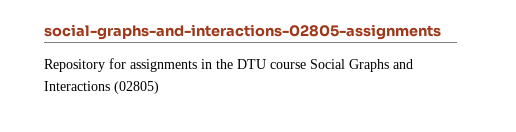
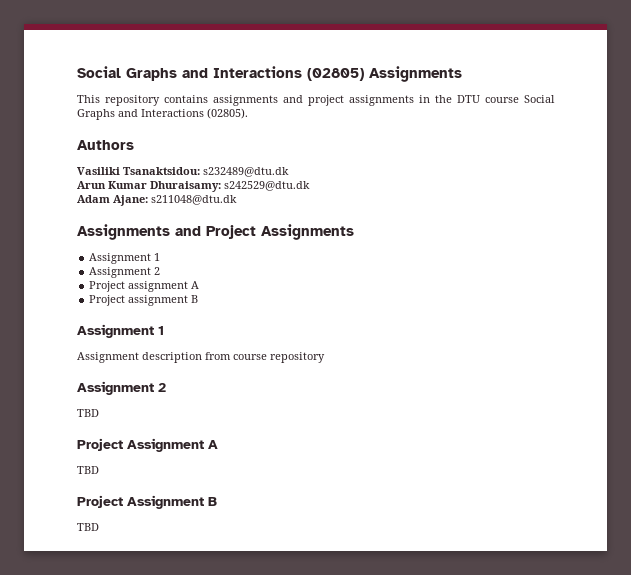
[44,24,441,40] [44,58,126,72] social-graphs-and-interactions-02805-assignments // Repository for -> [77,66,462,82] [77,95,344,106] Social Graphs and Interactions (02805) Assignments // This repository contains assignments and project
[114,81,159,94] (02805) -> [207,108,248,119] [77,140,134,150] [77,167,289,177] [77,181,310,192] [77,195,237,206] [77,224,354,240] [89,253,161,264] [89,267,161,278] [89,281,200,292] [89,295,199,306] [77,324,164,338] [77,352,325,363] [77,381,166,395] [77,409,99,417] [77,438,218,452] [77,466,99,474] [77,495,217,509] [77,523,99,531] (02805). // Authors // Vasiliki Tsanaktsidou: s232489@dtu.dk // Arun Kumar Dhuraisamy: s242529@dtu.dk // Adam Ajane: s211048@dtu.dk // Assignments and Project Assignments // Assignment 1 // Assignment 2 // Project assignment A // Project assignment B // Assignment 1 // Assignment description from course repository // Assignment 2 // TBD // Project Assignment A // TBD // Project Assignment B // TBD

